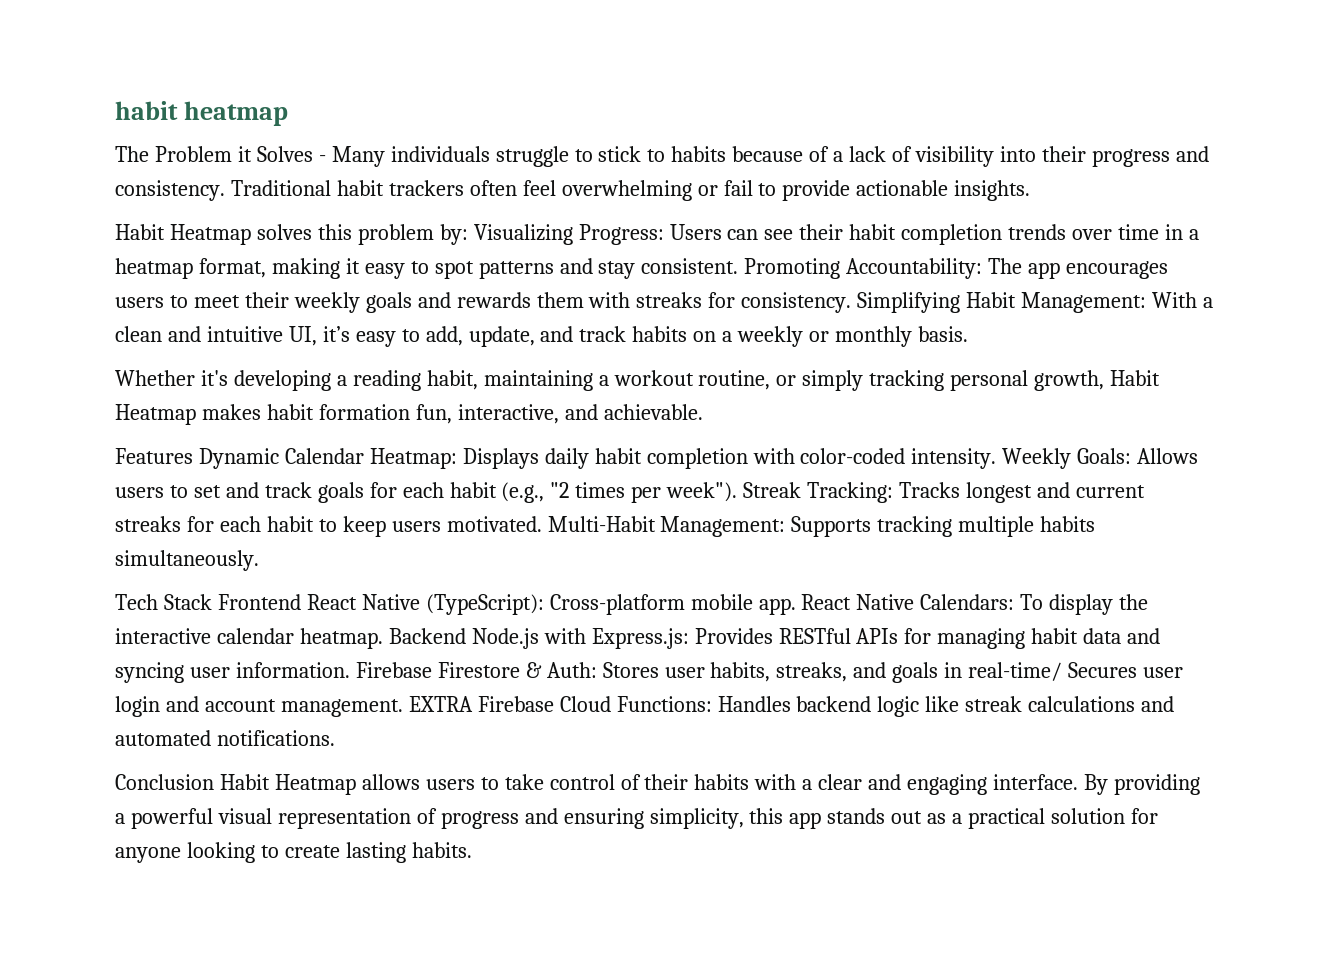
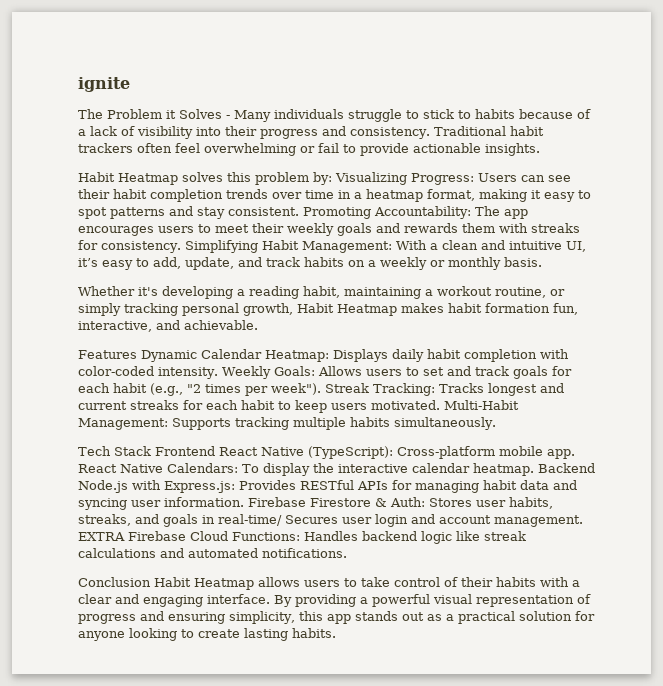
[115,101,288,126] habit heatmap -> [78,77,130,92] ignite

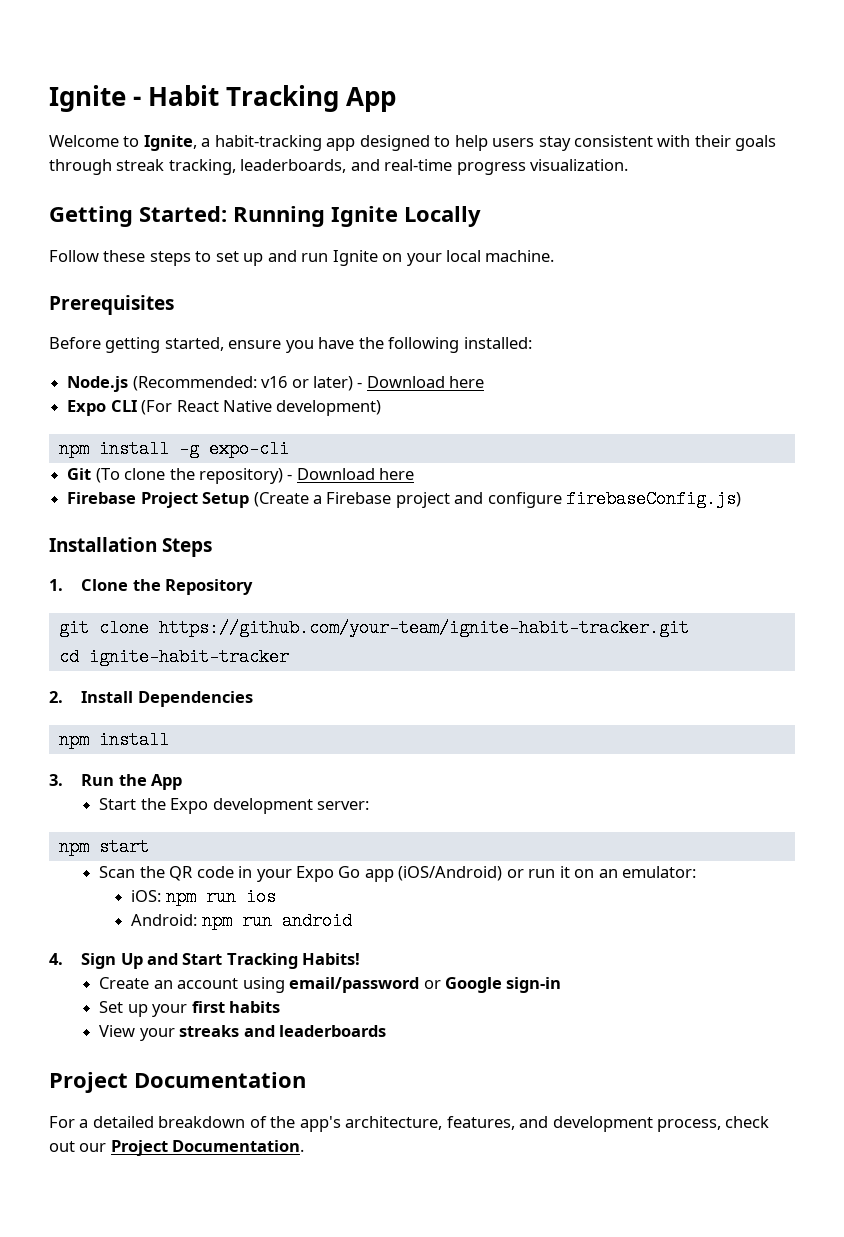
[78,77,130,92] [78,109,591,122] [78,126,544,139] [78,143,540,156] [78,172,571,185] [78,189,591,202] [78,206,528,219] [78,223,580,236] [78,240,586,253] [78,257,542,270] [78,286,565,299] [78,303,578,316] [78,320,258,332] [78,349,569,362] [78,366,572,379] [78,383,564,396] [78,400,519,413] [78,417,496,430] [78,446,575,459] [78,463,595,476] [78,480,577,493] [78,497,553,510] [78,514,583,527] [78,531,526,544] [78,548,347,558] [78,577,580,590] [78,594,591,607] [78,611,595,624] [78,628,336,641] ignite // The Problem it Solves - Many individuals struggle to stick to habits because of a lack of visibility into their progress and consistency. Traditional habit trackers often feel overwhelming or fail to provide actionable insights. // Habit Heatmap solves this problem by: Visualizing Progress: Users can see their habit completion trends over time in a heatmap format, making it easy to spot patterns and stay consistent. Promoting Accountability: The app encourages users to meet their weekly goals and rewards them with streaks for consistency. Simplifying Habit Management: With a clean and intuitive UI, it’s easy to add, update, and track habits on a weekly or monthly basis. // Whether it's developing a reading habit, maintaining a workout routine, or simply tracking personal growth, Habit Heatmap makes habit formation fun, interactive, and achievable. // Features Dynamic Calendar Heatmap: Displays daily habit completion with color-coded intensity. Weekly Goals: Allows users to set and track goals for each habit (e.g., "2 times per week"). Streak Tracking: Tracks longest and current streaks for each habit to keep users motivated. Multi-Habit Management: Supports tracking multiple habits simultaneously. // Tech Stack Frontend React Native (TypeScript): Cross-platform mobile app. React Native Calendars: To display the interactive calendar heatmap. Backend Node.js with Express.js: Provides RESTful APIs for managing habit data and syncing user information. Firebase Firestore & Auth: Stores user habits, streaks, and goals in real-time/ Secures user login and account management. EXTRA Firebase Cloud Functions: Handles backend logic like streak calculations and automated notifications. // Conclusion Habit Heatmap allows users to take control of their habits with a clear and engaging interface. By providing a powerful visual representation of progress and ensuring simplicity, this app stands out as a practical solution for anyone looking to create lasting habits. -> [49,85,397,112] [49,135,777,151] [49,159,629,175] [49,206,481,227] [49,250,555,266] [49,295,174,315] [49,337,532,353] [67,376,485,392] [67,400,382,416] [58,440,289,458] [67,468,415,484] [67,490,742,508] [49,537,213,557] [49,579,254,595] [58,619,689,637] [58,648,289,666] [49,691,253,707] [58,731,169,749] [49,774,183,790] [99,798,370,814] [58,838,149,856] [99,866,697,882] [131,888,276,906] [131,912,352,930] [49,953,361,969] [99,977,562,993] [99,1001,281,1017] [99,1025,387,1041] [49,1072,306,1093] [49,1116,770,1132] [49,1140,305,1156] Ignite - Habit Tracking App // Welcome to Ignite, a habit-tracking app designed to help users stay consistent with their goals through streak tracking, leaderboards, and real-time progress visualization. // Getting Started: Running Ignite Locally // Follow these steps to set up and run Ignite on your local machine. // Prerequisites // Before getting started, ensure you have the following installed: // Node.js (Recommended: v16 or later) - Download here // Expo CLI (For React Native development) // npm install -g expo-cli // Git (To clone the repository) - Download here // Firebase Project Setup (Create a Firebase project and configure firebaseConfig.js) // Installation Steps // 1. Clone the Repository // git clone https://github.com/your-team/ignite-habit-tracker.git // cd ignite-habit-tracker // 2. Install Dependencies // npm install // 3. Run the App // Start the Expo development server: // npm start // Scan the QR code in your Expo Go app (iOS/Android) or run it on an emulator: // iOS: npm run ios // Android: npm run android // 4. Sign Up and Start Tracking Habits! // Create an account using email/password or Google sign-in // Set up your first habits // View your streaks and leaderboards // Project Documentation // For a detailed breakdown of the app's architecture, features, and development process, check out our Project Documentation.

